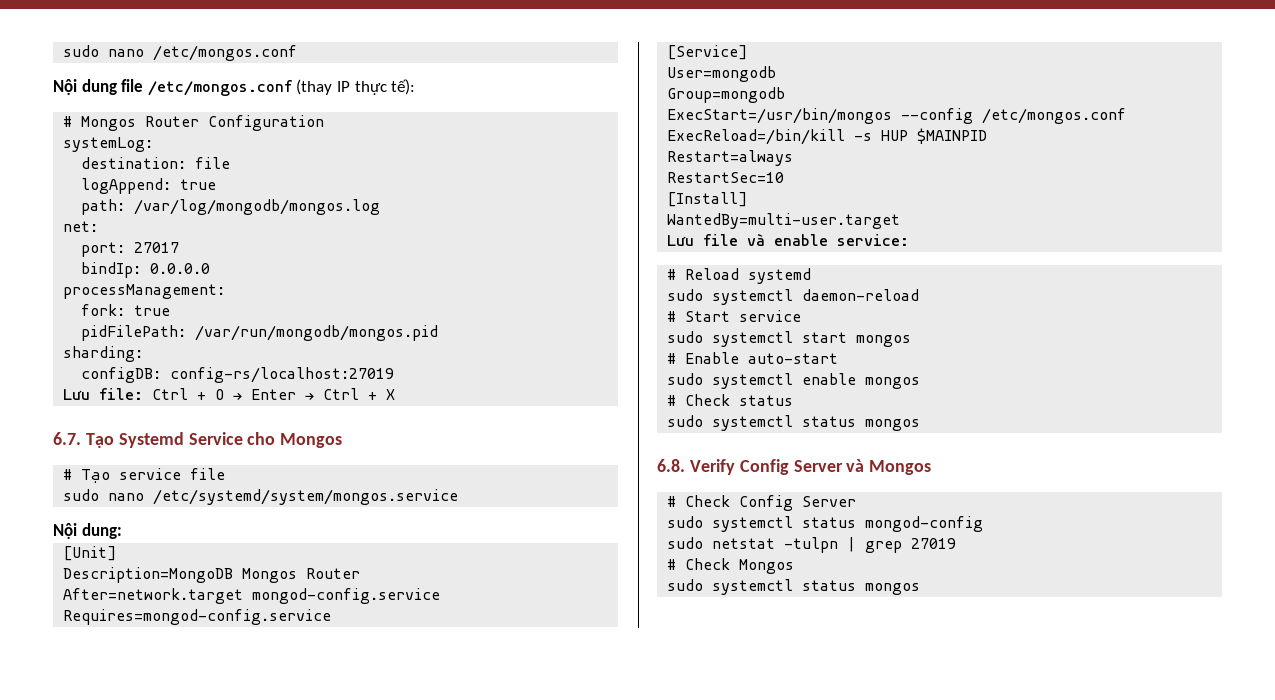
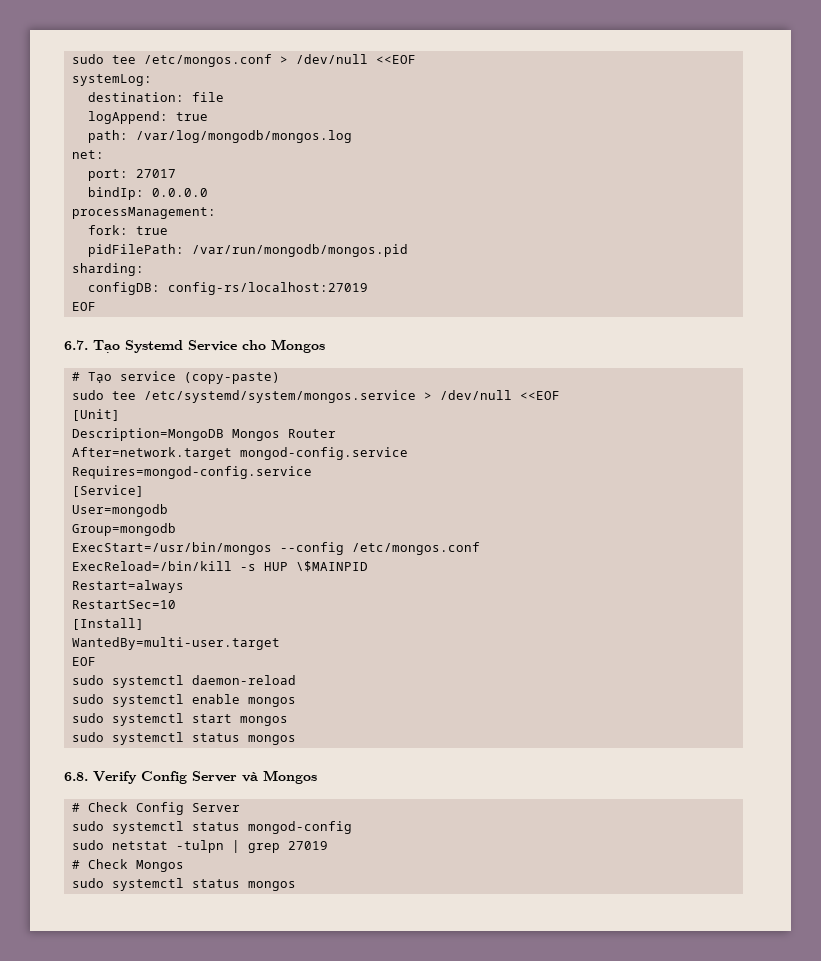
[63,45,298,61] [53,79,416,96] [63,115,325,131] sudo nano /etc/mongos.conf // Nội dung file /etc/mongos.conf (thay IP thực tế): // # Mongos Router Configuration -> [71,54,416,67] sudo tee /etc/mongos.conf > /dev/null <<EOF
[63,388,396,400] Lưu file: Ctrl + O → Enter → Ctrl + X -> [71,302,96,311] EOF
[190,468,226,480] [63,489,145,501] file // sudo nano -> [183,372,280,384] [71,390,136,400] (copy-paste) // sudo tee
[53,523,122,539] // Nội dung: -> [423,390,560,400] > /dev/null <<EOF
[917,128,988,144] $MAINPID -> [295,561,368,572] \$MAINPID
[667,233,910,246] [667,268,812,284] [667,289,920,305] [667,310,802,322] [667,331,912,347] [667,352,839,364] Lưu file và enable service: // # Reload systemd // sudo systemctl daemon-reload // # Start service // sudo systemctl start mongos // # Enable auto-start -> [71,657,96,666] [71,675,296,688] EOF // sudo systemctl daemon-reload
[667,394,794,406] # Check status -> [71,713,288,726] sudo systemctl start mongos

